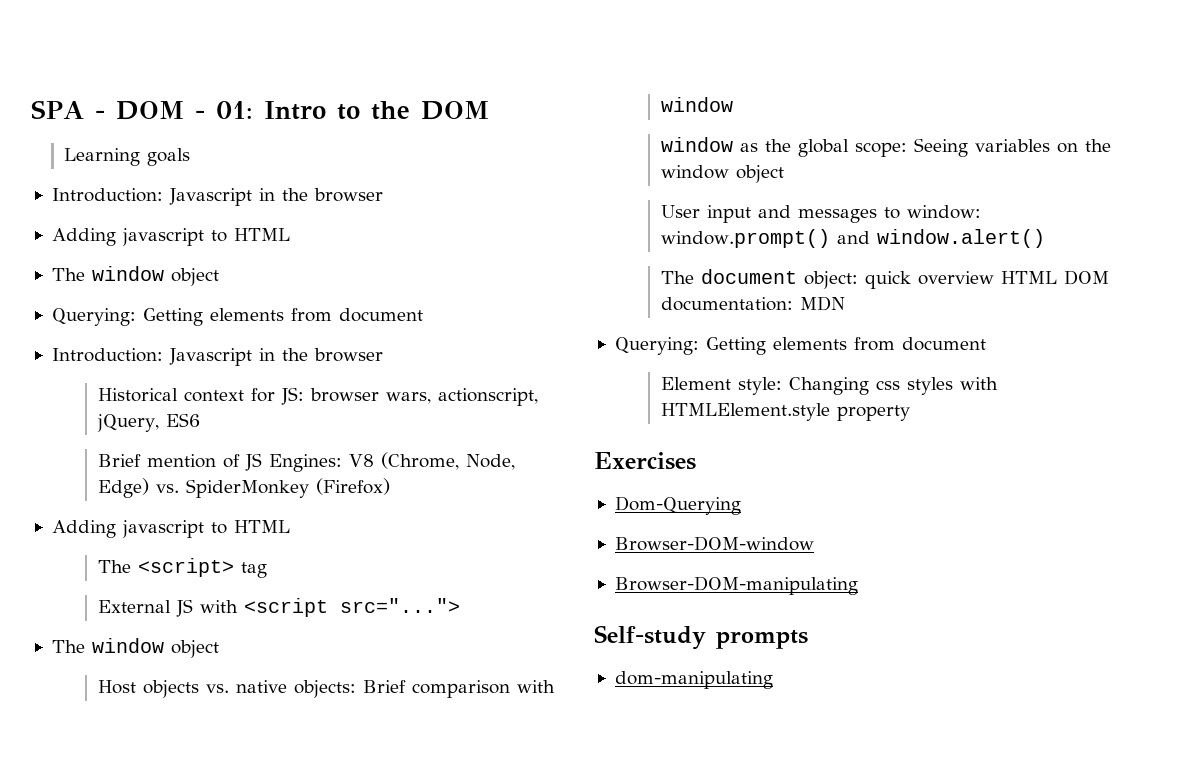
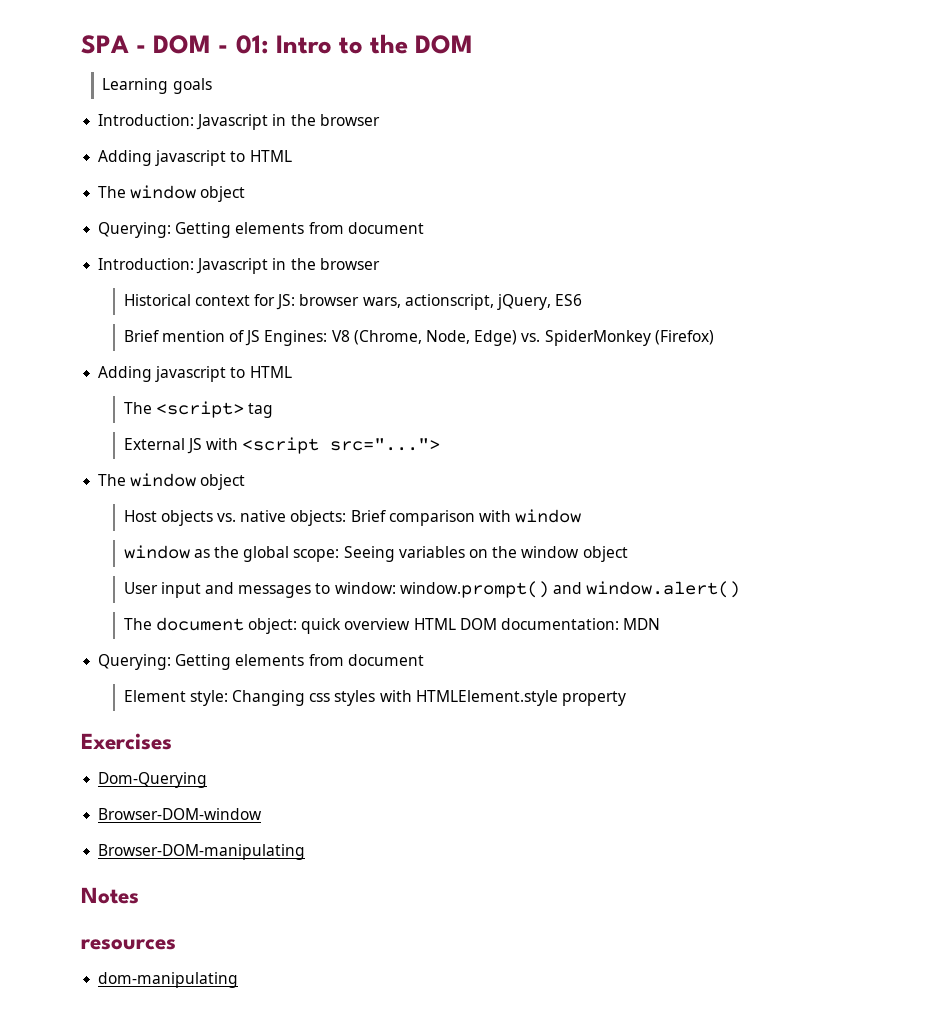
[594,625,808,650] Self-study prompts -> [81,887,139,904] [81,939,176,950] Notes // resources

